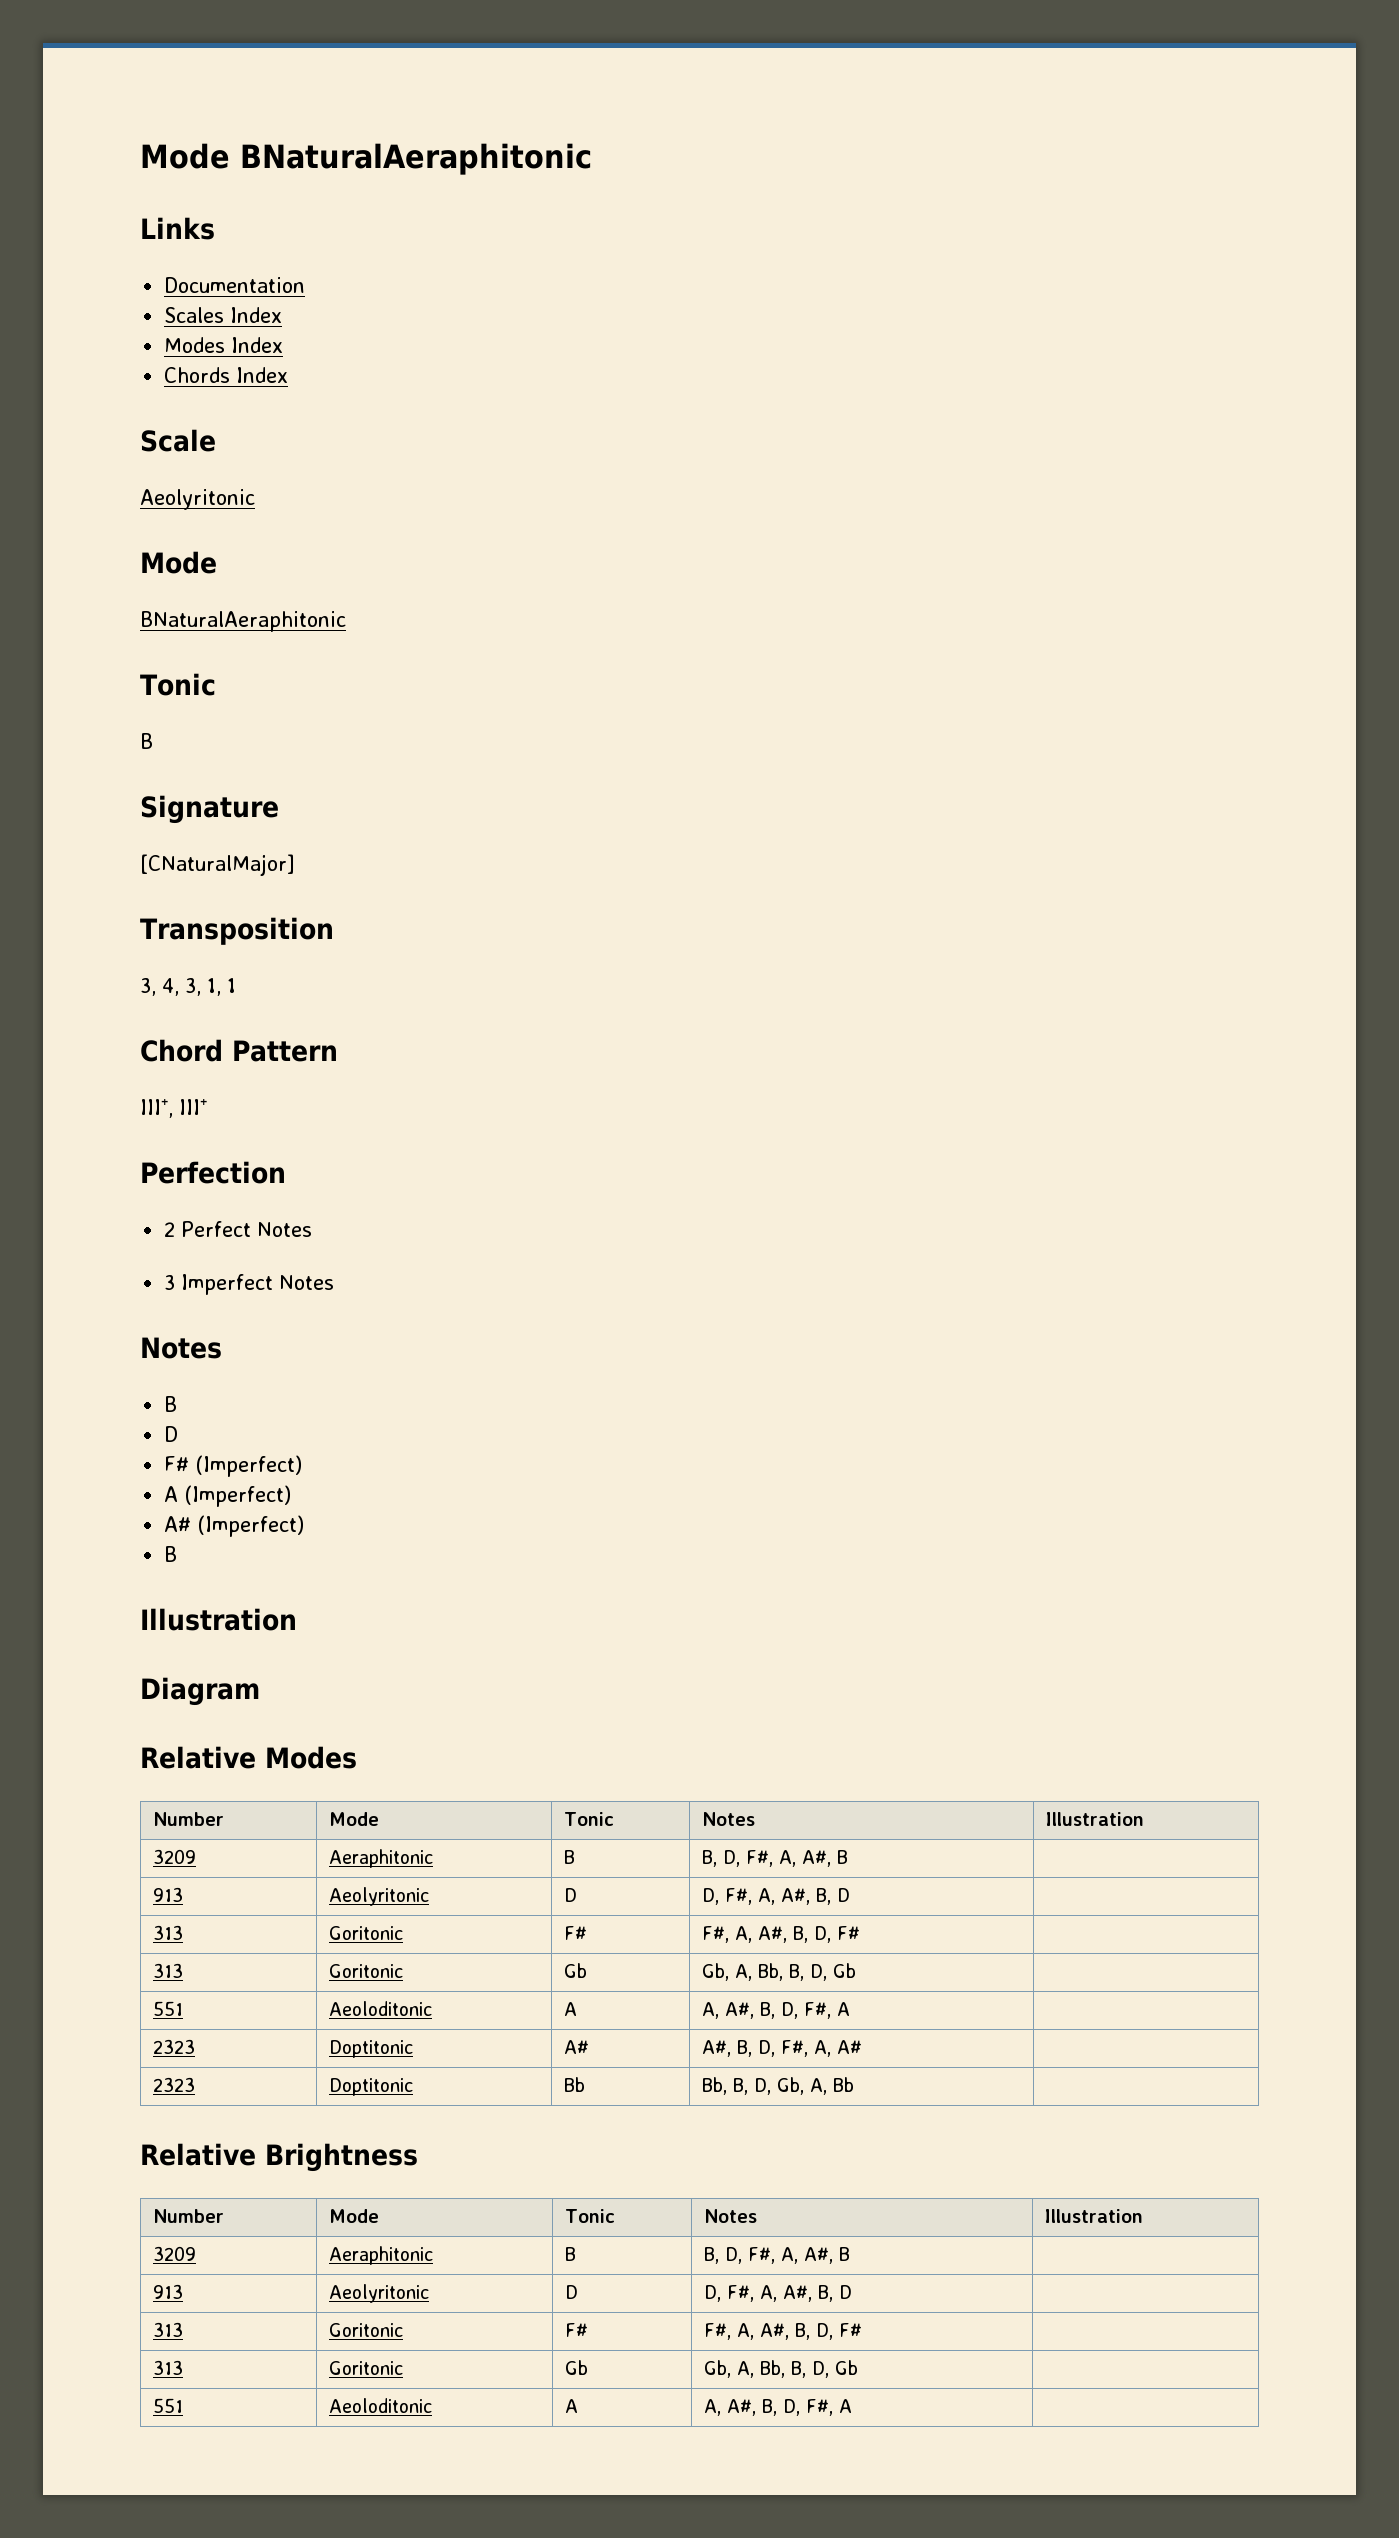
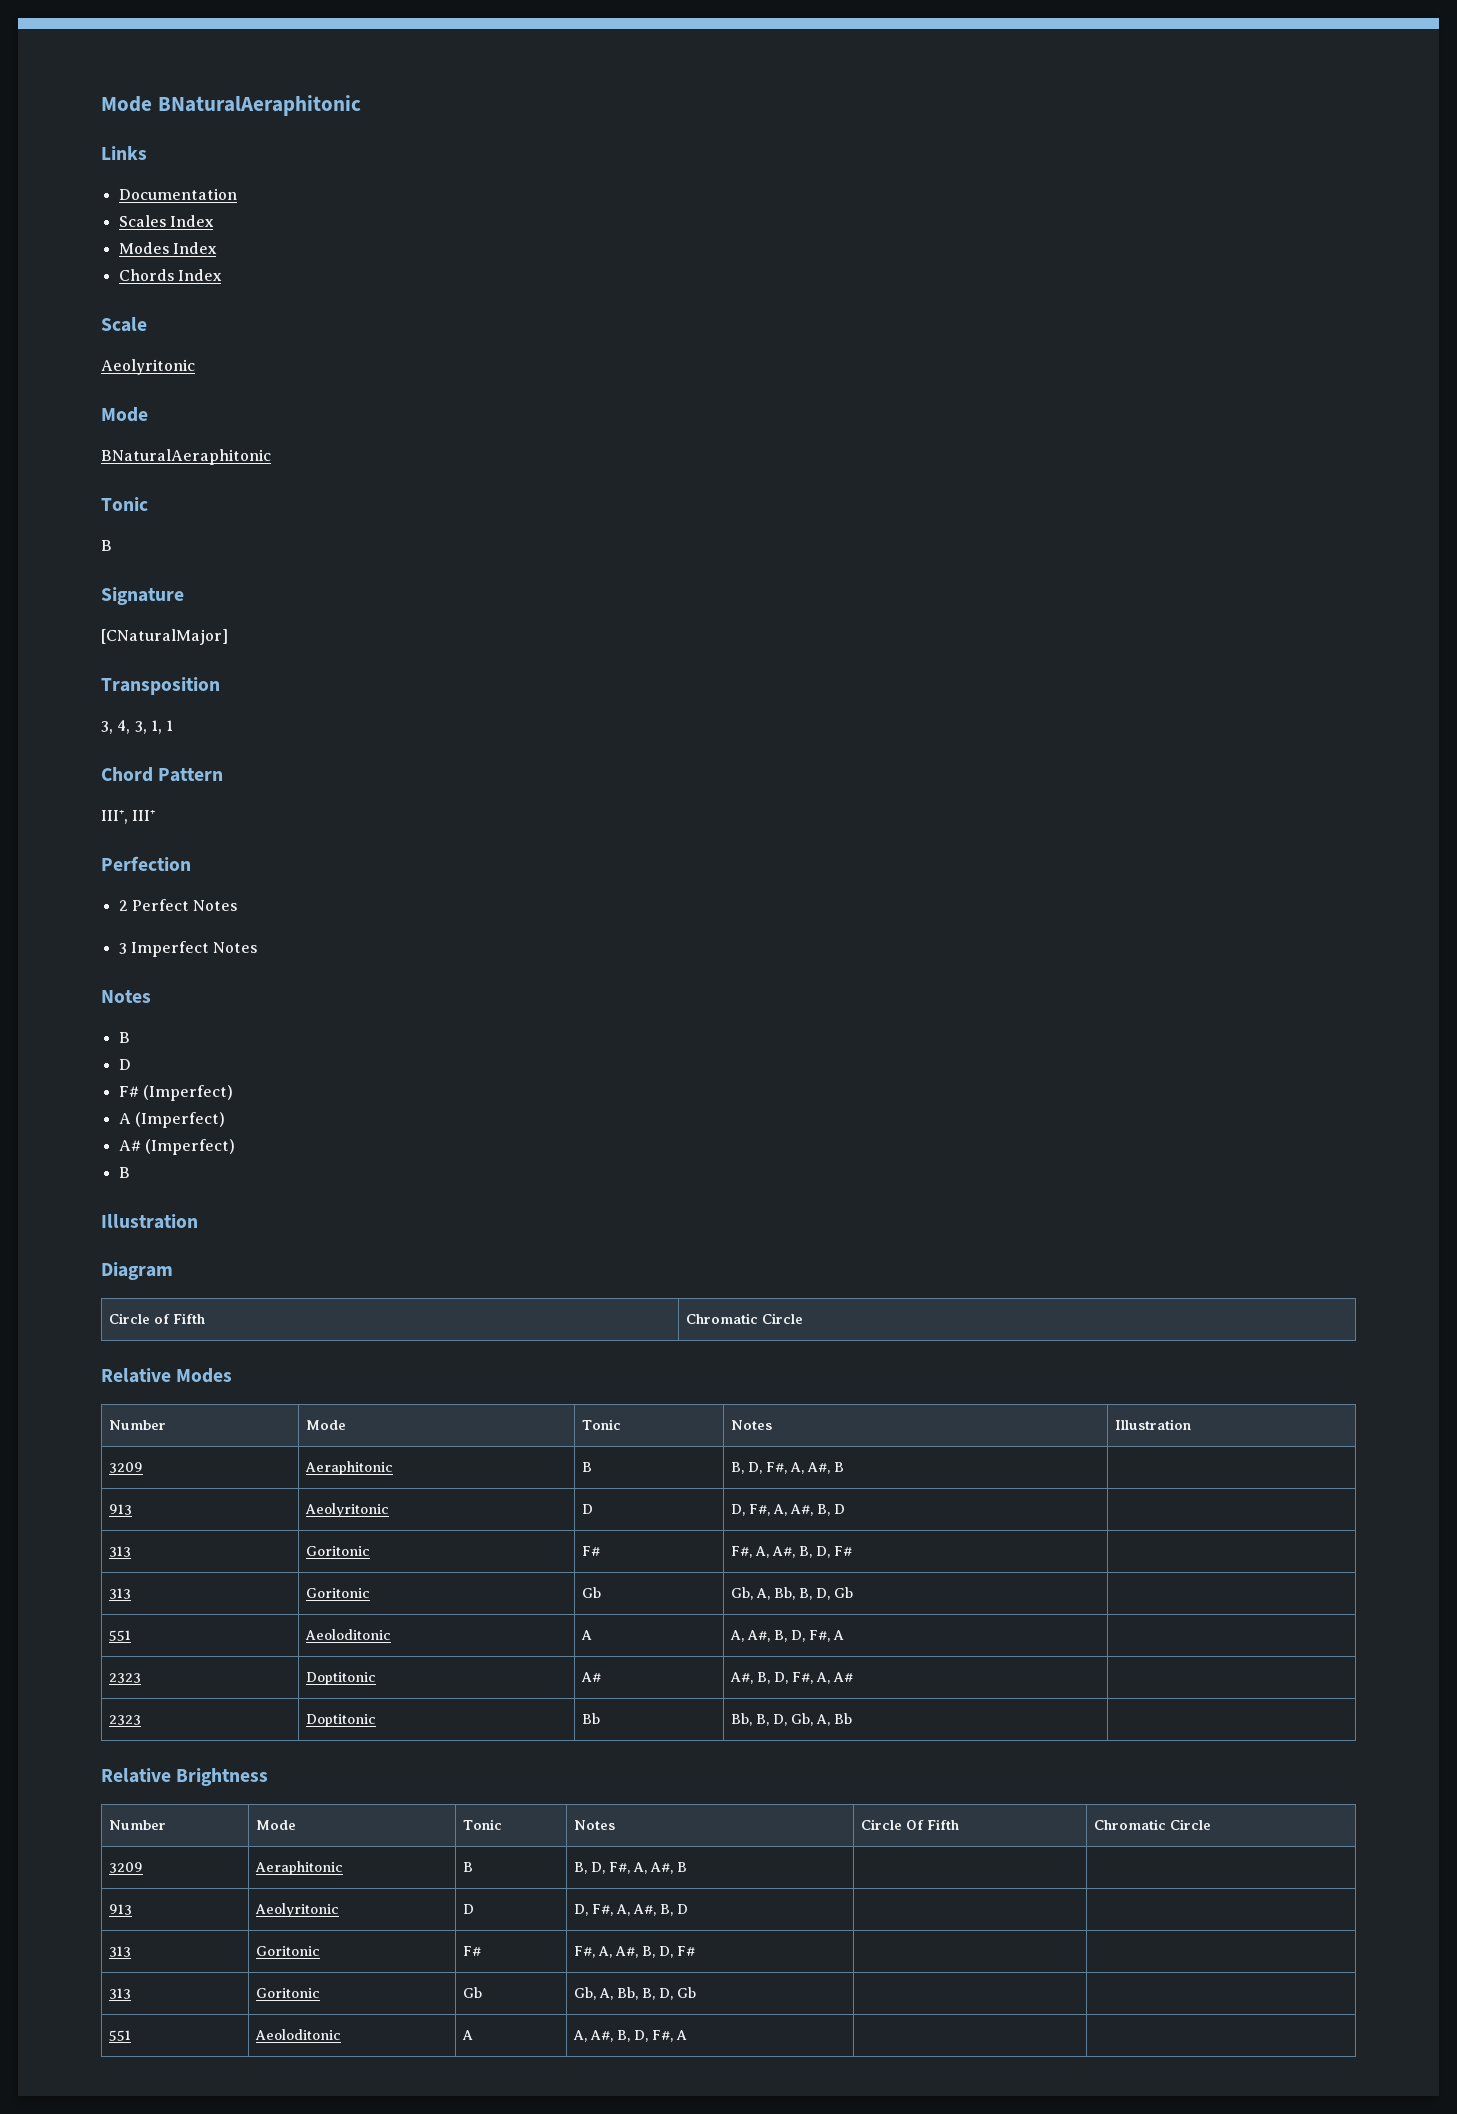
(260, 1691) none -> [109,1313,206,1324] [686,1313,804,1324] // Circle of Fifth | Chromatic Circle
[1045,2209,1144,2223] [153,2246,197,2261] [329,2246,434,2265] [565,2247,577,2261] [704,2247,851,2264] [153,2284,184,2299] [329,2284,430,2303] [565,2285,579,2299] [704,2285,853,2302] [153,2322,184,2337] [329,2323,404,2337] [565,2323,589,2337] [704,2323,863,2340] [153,2360,184,2375] [329,2361,404,2375] [565,2360,589,2375] [704,2360,859,2378] [153,2398,184,2413] [329,2398,433,2413] [565,2399,579,2413] [704,2399,853,2416] Illustration // 3209 | Aeraphitonic | B | B, D, F#, A, A#, B | // 913 | Aeolyritonic | D | D, F#, A, A#, B, D | // 313 | Goritonic | F# | F#, A, A#, B, D, F# | // 313 | Goritonic | Gb | Gb, A, Bb, B, D, Gb | // 551 | Aeoloditonic | A | A, A#, B, D, F#, A | -> [861,1819,960,1830] [1094,1819,1212,1830] [109,1862,144,1873] [255,1861,344,1875] [463,1862,474,1872] [574,1862,688,1874] [109,1904,133,1915] [255,1903,340,1917] [463,1904,475,1914] [574,1904,689,1916] [109,1946,132,1957] [256,1946,321,1956] [463,1946,482,1956] [574,1946,696,1958] [109,1988,132,1999] [256,1988,321,1998] [463,1987,483,1998] [574,1987,697,2000] [109,2030,132,2041] [255,2029,342,2040] [462,2030,474,2040] [573,2030,688,2042] Circle Of Fifth | Chromatic Circle // 3209 | Aeraphitonic | B | B, D, F#, A, A#, B | | // 913 | Aeolyritonic | D | D, F#, A, A#, B, D | | // 313 | Goritonic | F# | F#, A, A#, B, D, F# | | // 313 | Goritonic | Gb | Gb, A, Bb, B, D, Gb | | // 551 | Aeoloditonic | A | A, A#, B, D, F#, A | |

